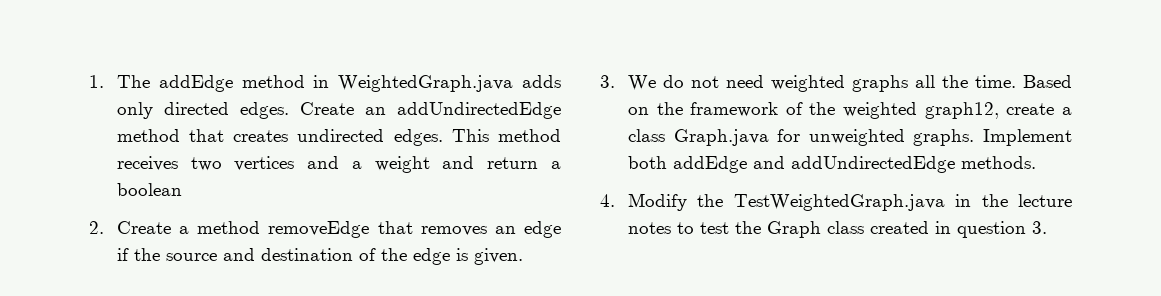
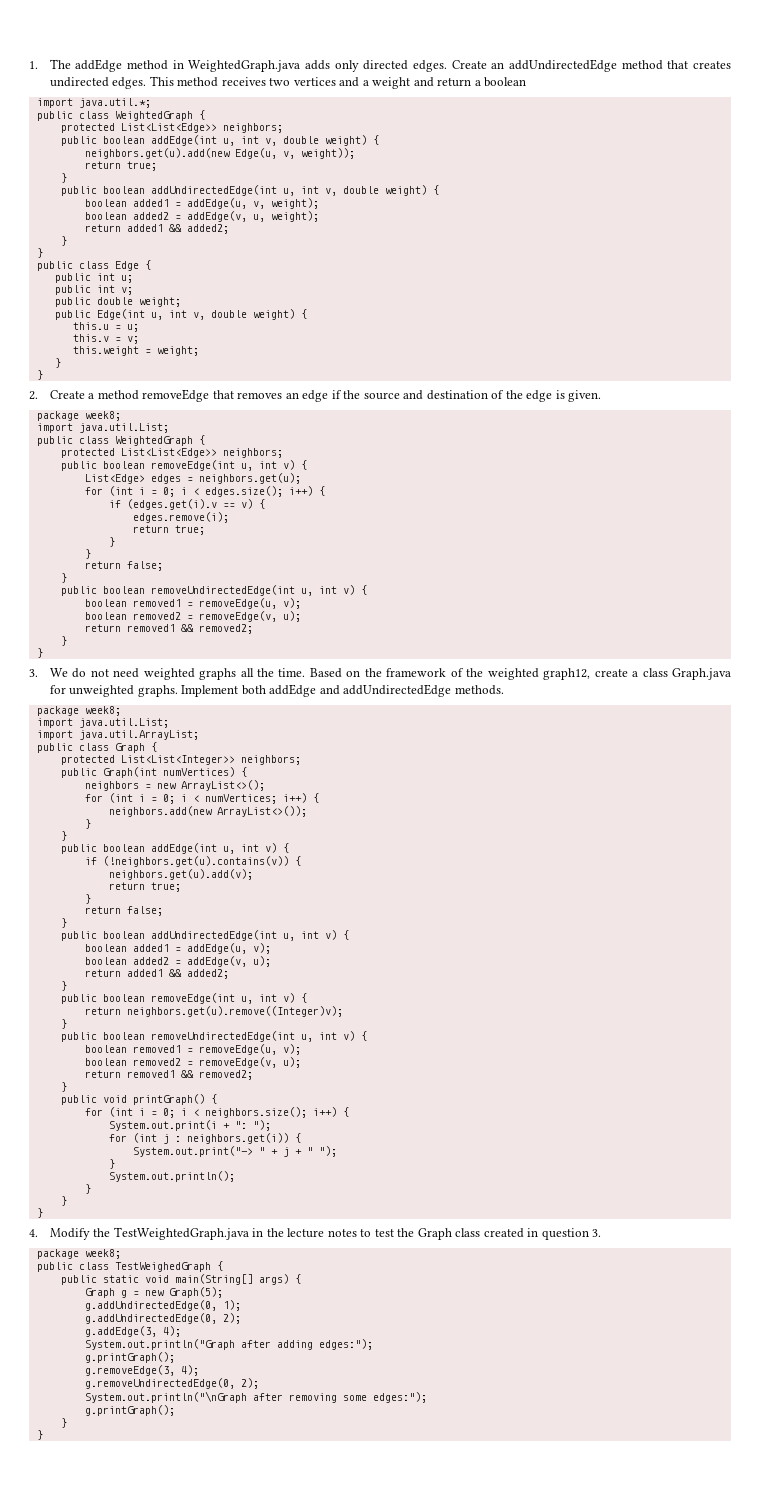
(182, 189) none -> [36,98,151,108] [36,110,205,121] [60,123,283,133] [60,135,379,146] [84,148,355,159] [84,161,157,171] [60,173,67,183] [60,185,439,196] [84,198,319,209] [84,211,319,222] [84,224,229,234] [60,236,67,246] [36,248,43,258] [36,260,151,271] [54,273,133,283] [54,285,133,295] [54,297,181,307] [54,309,307,320] [72,322,139,332] [72,334,139,344] [72,346,199,356] [54,358,61,368] [36,370,43,380] // import java.util.*; // public class WeightedGraph { // protected List<List<Edge>> neighbors; // public boolean addEdge(int u, int v, double weight) { // neighbors.get(u).add(new Edge(u, v, weight)); // return true; // } // public boolean addUndirectedEdge(int u, int v, double weight) { // boolean added1 = addEdge(u, v, weight); // boolean added2 = addEdge(v, u, weight); // return added1 && added2; // } // } // public class Edge { // public int u; // public int v; // public double weight; // public Edge(int u, int v, double weight) { // this.u = u; // this.v = v; // this.weight = weight; // } // }
(523, 256) none -> [36,411,121,421] [36,423,169,433] [36,435,205,446] [60,448,283,458] [60,460,307,471] [84,473,301,484] [84,486,325,497] [108,499,265,510] [132,512,229,523] [132,525,205,535] [108,537,115,547] [84,549,91,559] [84,561,163,571] [60,573,67,583] [60,585,367,596] [84,598,301,609] [84,611,301,622] [84,624,253,634] [60,636,67,646] [36,648,43,658] // package week8; // import java.util.List; // public class WeightedGraph { // protected List<List<Edge>> neighbors; // public boolean removeEdge(int u, int v) { // List<Edge> edges = neighbors.get(u); // for (int i = 0; i < edges.size(); i++) { // if (edges.get(i).v == v) { // edges.remove(i); // return true; // } // } // return false; // } // public boolean removeUndirectedEdge(int u, int v) { // boolean removed1 = removeEdge(u, v); // boolean removed2 = removeEdge(v, u); // return removed1 && removed2; // } // }
(1036, 162) none -> [36,706,121,716] [36,718,169,728] [36,730,199,740] [36,742,157,753] [60,755,301,765] [60,767,247,778] [84,780,265,791] [84,793,319,804] [108,806,307,817] [84,819,91,829] [60,831,67,841] [60,843,289,854] [84,856,301,867] [108,869,253,880] [108,882,181,892] [84,894,91,904] [84,906,163,916] [60,918,67,928] [60,930,349,941] [84,943,271,954] [84,956,271,967] [84,969,229,979] [60,981,67,991] [60,993,307,1004] [84,1006,343,1017] [60,1019,67,1029] [60,1031,367,1042] [84,1044,301,1055] [84,1057,301,1068] [84,1070,253,1080] [60,1082,67,1092] [60,1094,217,1105] [84,1107,349,1118] [108,1120,271,1131] [108,1133,301,1144] [132,1146,337,1157] [108,1159,115,1169] [108,1171,235,1182] [84,1184,91,1194] [60,1196,67,1206] [36,1208,43,1218] // package week8; // import java.util.List; // import java.util.ArrayList; // public class Graph { // protected List<List<Integer>> neighbors; // public Graph(int numVertices) { // neighbors = new ArrayList<>(); // for (int i = 0; i < numVertices; i++) { // neighbors.add(new ArrayList<>()); // } // } // public boolean addEdge(int u, int v) { // if (!neighbors.get(u).contains(v)) { // neighbors.get(u).add(v); // return true; // } // return false; // } // public boolean addUndirectedEdge(int u, int v) { // boolean added1 = addEdge(u, v); // boolean added2 = addEdge(v, u); // return added1 && added2; // } // public boolean removeEdge(int u, int v) { // return neighbors.get(u).remove((Integer)v); // } // public boolean removeUndirectedEdge(int u, int v) { // boolean removed1 = removeEdge(u, v); // boolean removed2 = removeEdge(v, u); // return removed1 && removed2; // } // public void printGraph() { // for (int i = 0; i < neighbors.size(); i++) { // System.out.print(i + ": "); // for (int j : neighbors.get(i)) { // System.out.print("-> " + j + " "); // } // System.out.println(); // } // } // }
(1047, 227) none -> [36,1249,121,1259] [36,1261,223,1272] [60,1274,301,1285] [84,1287,223,1298] [84,1300,241,1311] [84,1313,241,1324] [84,1326,181,1337] [84,1339,373,1350] [84,1352,175,1363] [84,1365,199,1376] [84,1378,259,1389] [84,1391,427,1403] [84,1405,175,1416] [60,1418,67,1428] [36,1430,43,1440] // package week8; // public class TestWeighedGraph { // public static void main(String[] args) { // Graph g = new Graph(5); // g.addUndirectedEdge(0, 1); // g.addUndirectedEdge(0, 2); // g.addEdge(3, 4); // System.out.println("Graph after adding edges:"); // g.printGraph(); // g.removeEdge(3, 4); // g.removeUndirectedEdge(0, 2); // System.out.println("\nGraph after removing some edges:"); // g.printGraph(); // } // }

